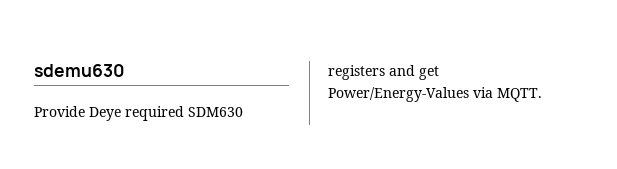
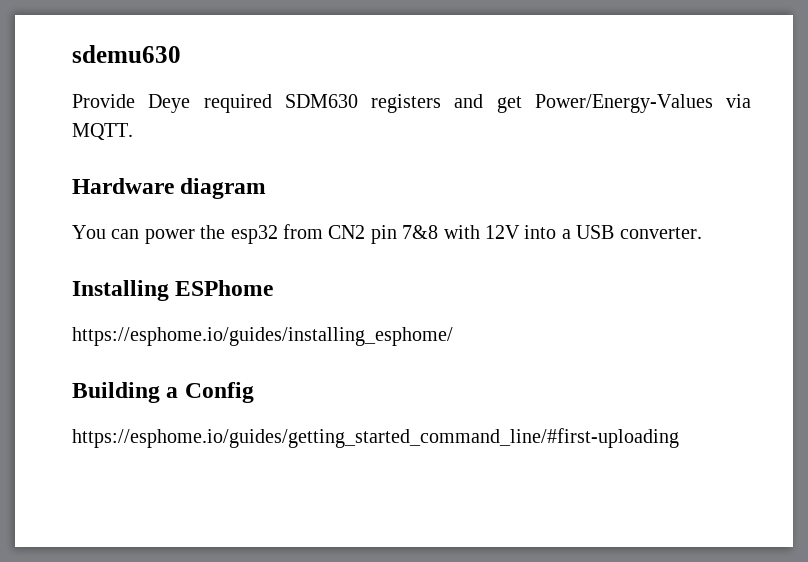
(542, 95) none -> [72,178,267,199] [72,224,702,244] [72,280,274,301] [72,327,453,346] [72,382,254,403] [72,428,679,448] // Hardware diagram // You can power the esp32 from CN2 pin 7&8 with 12V into a USB converter. // Installing ESPhome // https://esphome.io/guides/installing_esphome/ // Building a Config // https://esphome.io/guides/getting_started_command_line/#first-uploading

